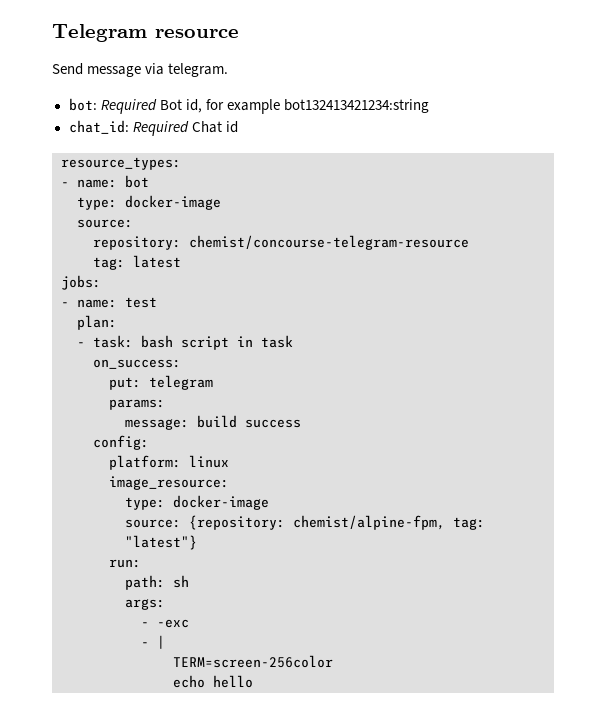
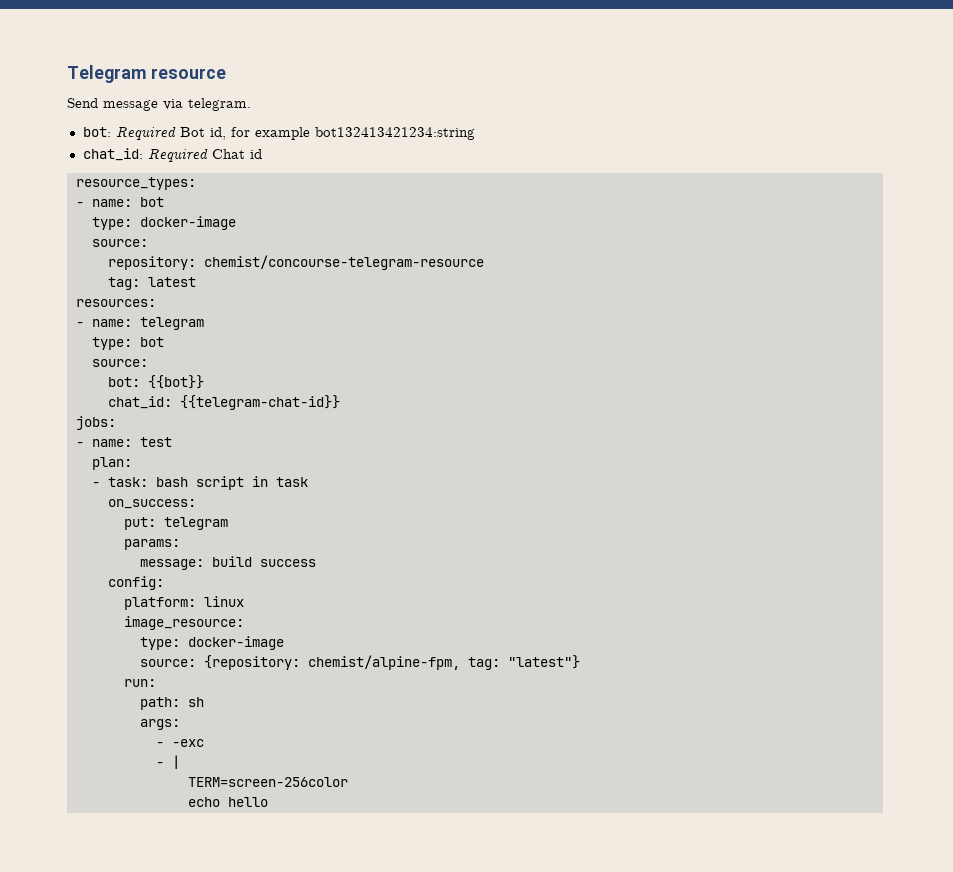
(181, 261) none -> [75,299,156,307] [75,317,204,330] [91,337,164,350] [91,359,148,367] [107,375,204,389] [107,395,340,410] // resources: // - name: telegram // type: bot // source: // bot: {{bot}} // chat_id: {{telegram-chat-id}}

